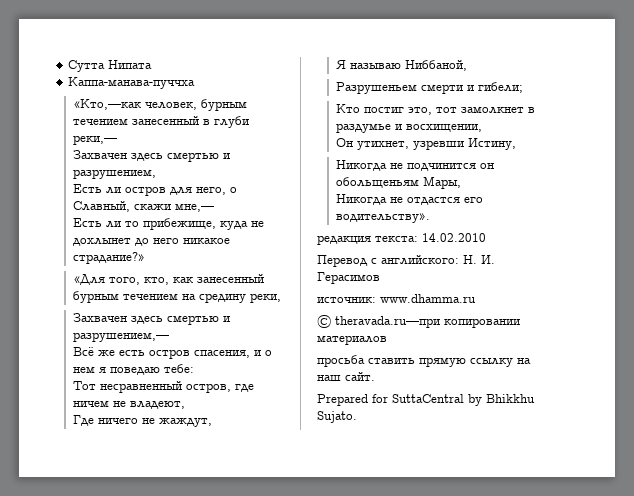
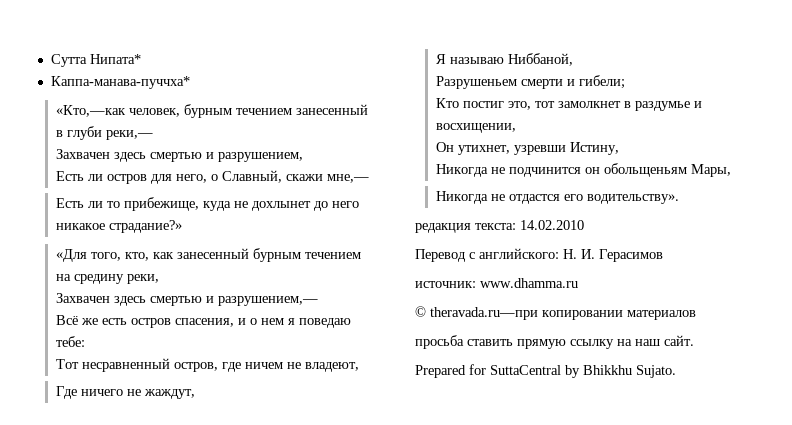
[108,60,153,69] [68,77,196,89] Нипата // Каппа-манава-пуччха -> [89,54,141,64] [50,76,190,89] Нипата* // Каппа-манава-пуччха*

